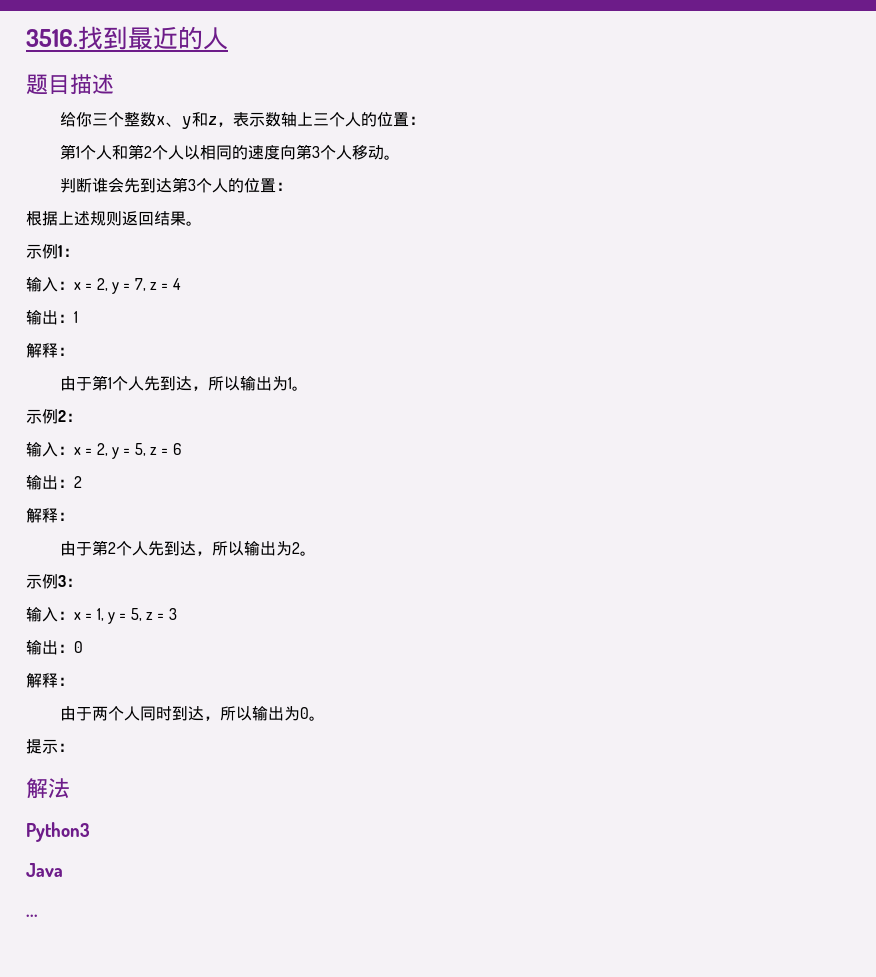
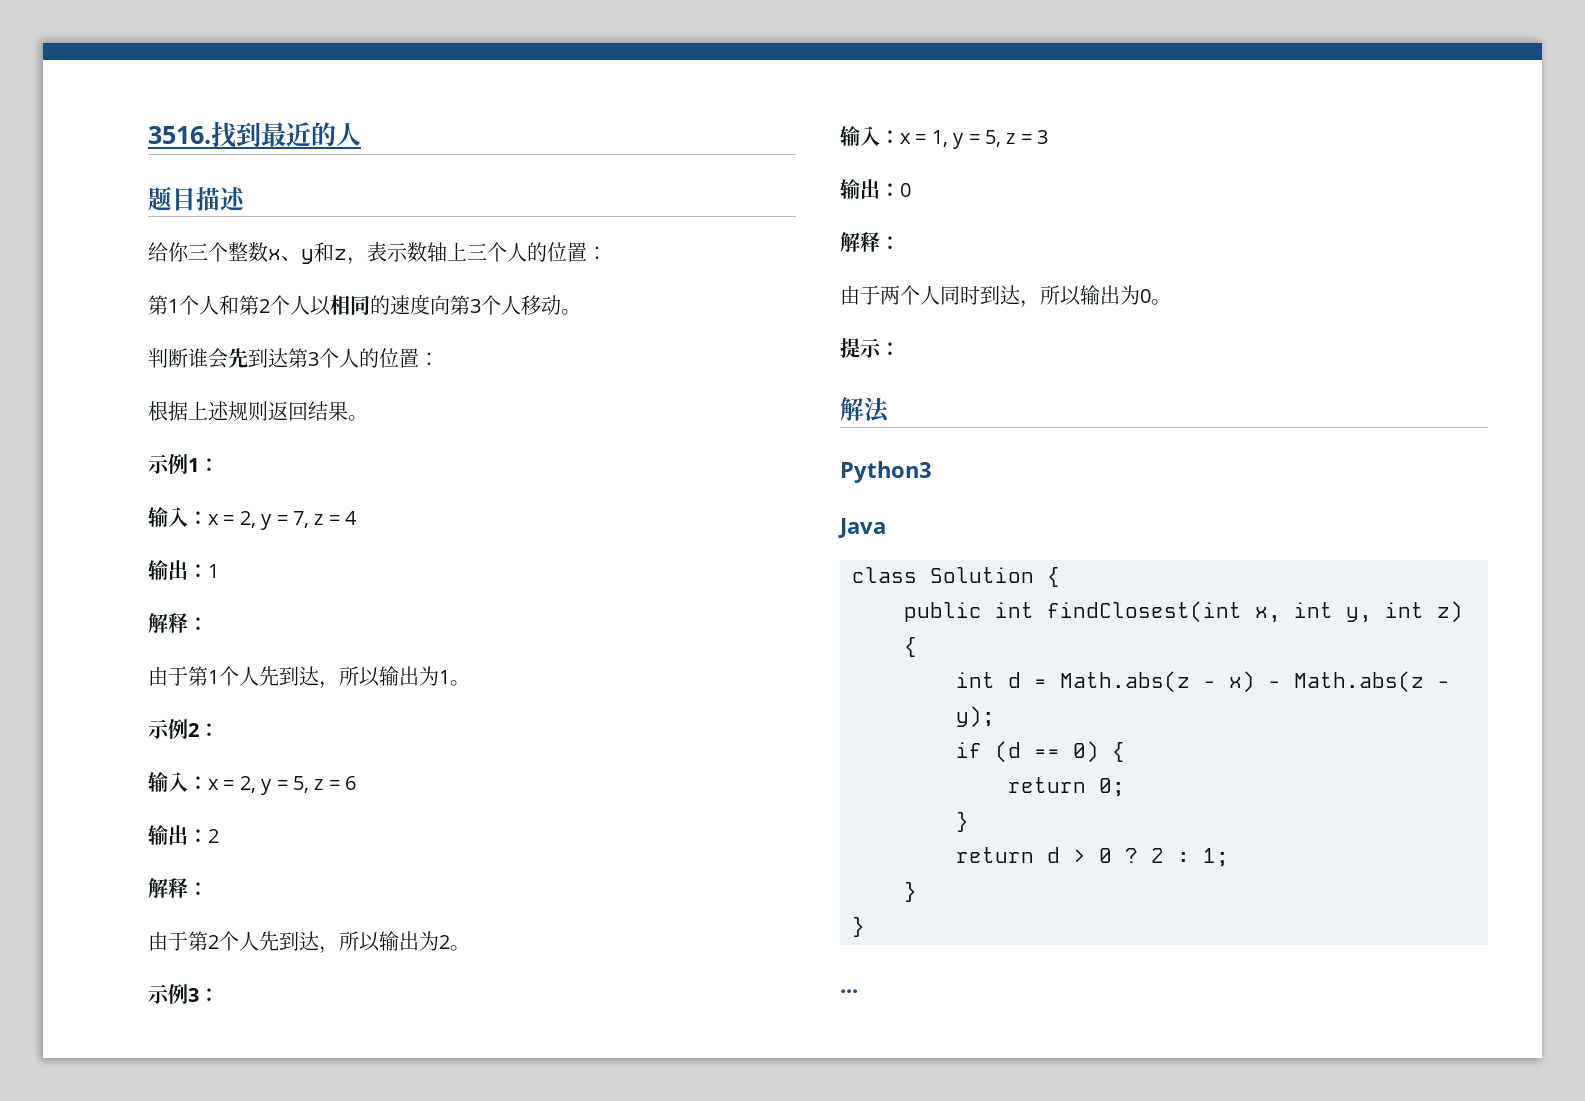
(63, 870) none -> [852,567,1060,587] [904,601,1463,623] [904,637,917,657] [956,671,1450,693] [956,706,995,728] [956,741,1125,763] [1008,777,1125,797] [956,812,969,832] [956,847,1229,867] [904,882,917,902] [852,917,865,937] // class Solution { // public int findClosest(int x, int y, int z) { // int d = Math.abs(z - x) - Math.abs(z - y); // if (d == 0) { // return 0; // } // return d > 0 ? 2 : 1; // } // }

